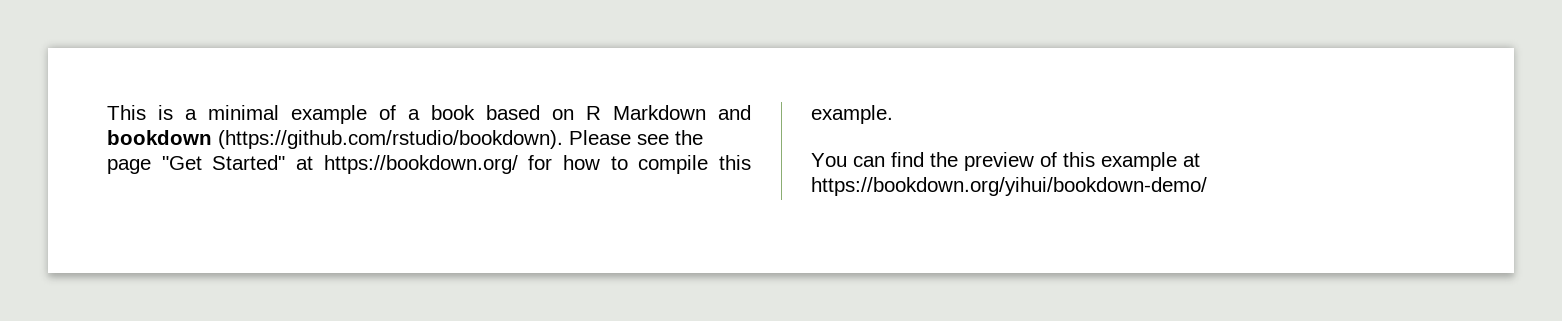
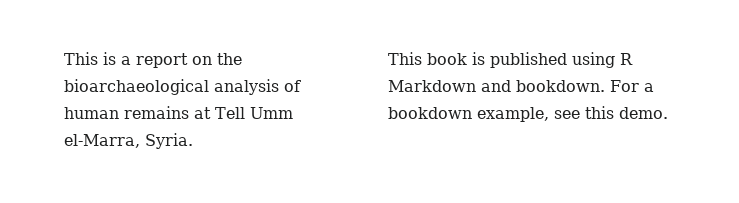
[208,105,751,124] [107,130,703,149] [107,155,751,174] [811,105,893,124] [811,152,1200,171] [811,177,1207,196] minimal example of a book based on R Markdown and bookdown (https://github.com/rstudio/bookdown). Please see the page "Get Started" at https://bookdown.org/ for how to compile this example. // You can find the preview of this example at https://bookdown.org/yihui/bookdown-demo/ -> [136,53,242,68] [64,79,301,95] [64,106,293,119] [64,133,193,149] [388,52,633,68] [388,80,654,92] [388,106,668,122] report on the bioarchaeological analysis of human remains at Tell Umm el-Marra, Syria. // This book is published using R Markdown and bookdown. For a bookdown example, see this demo.

